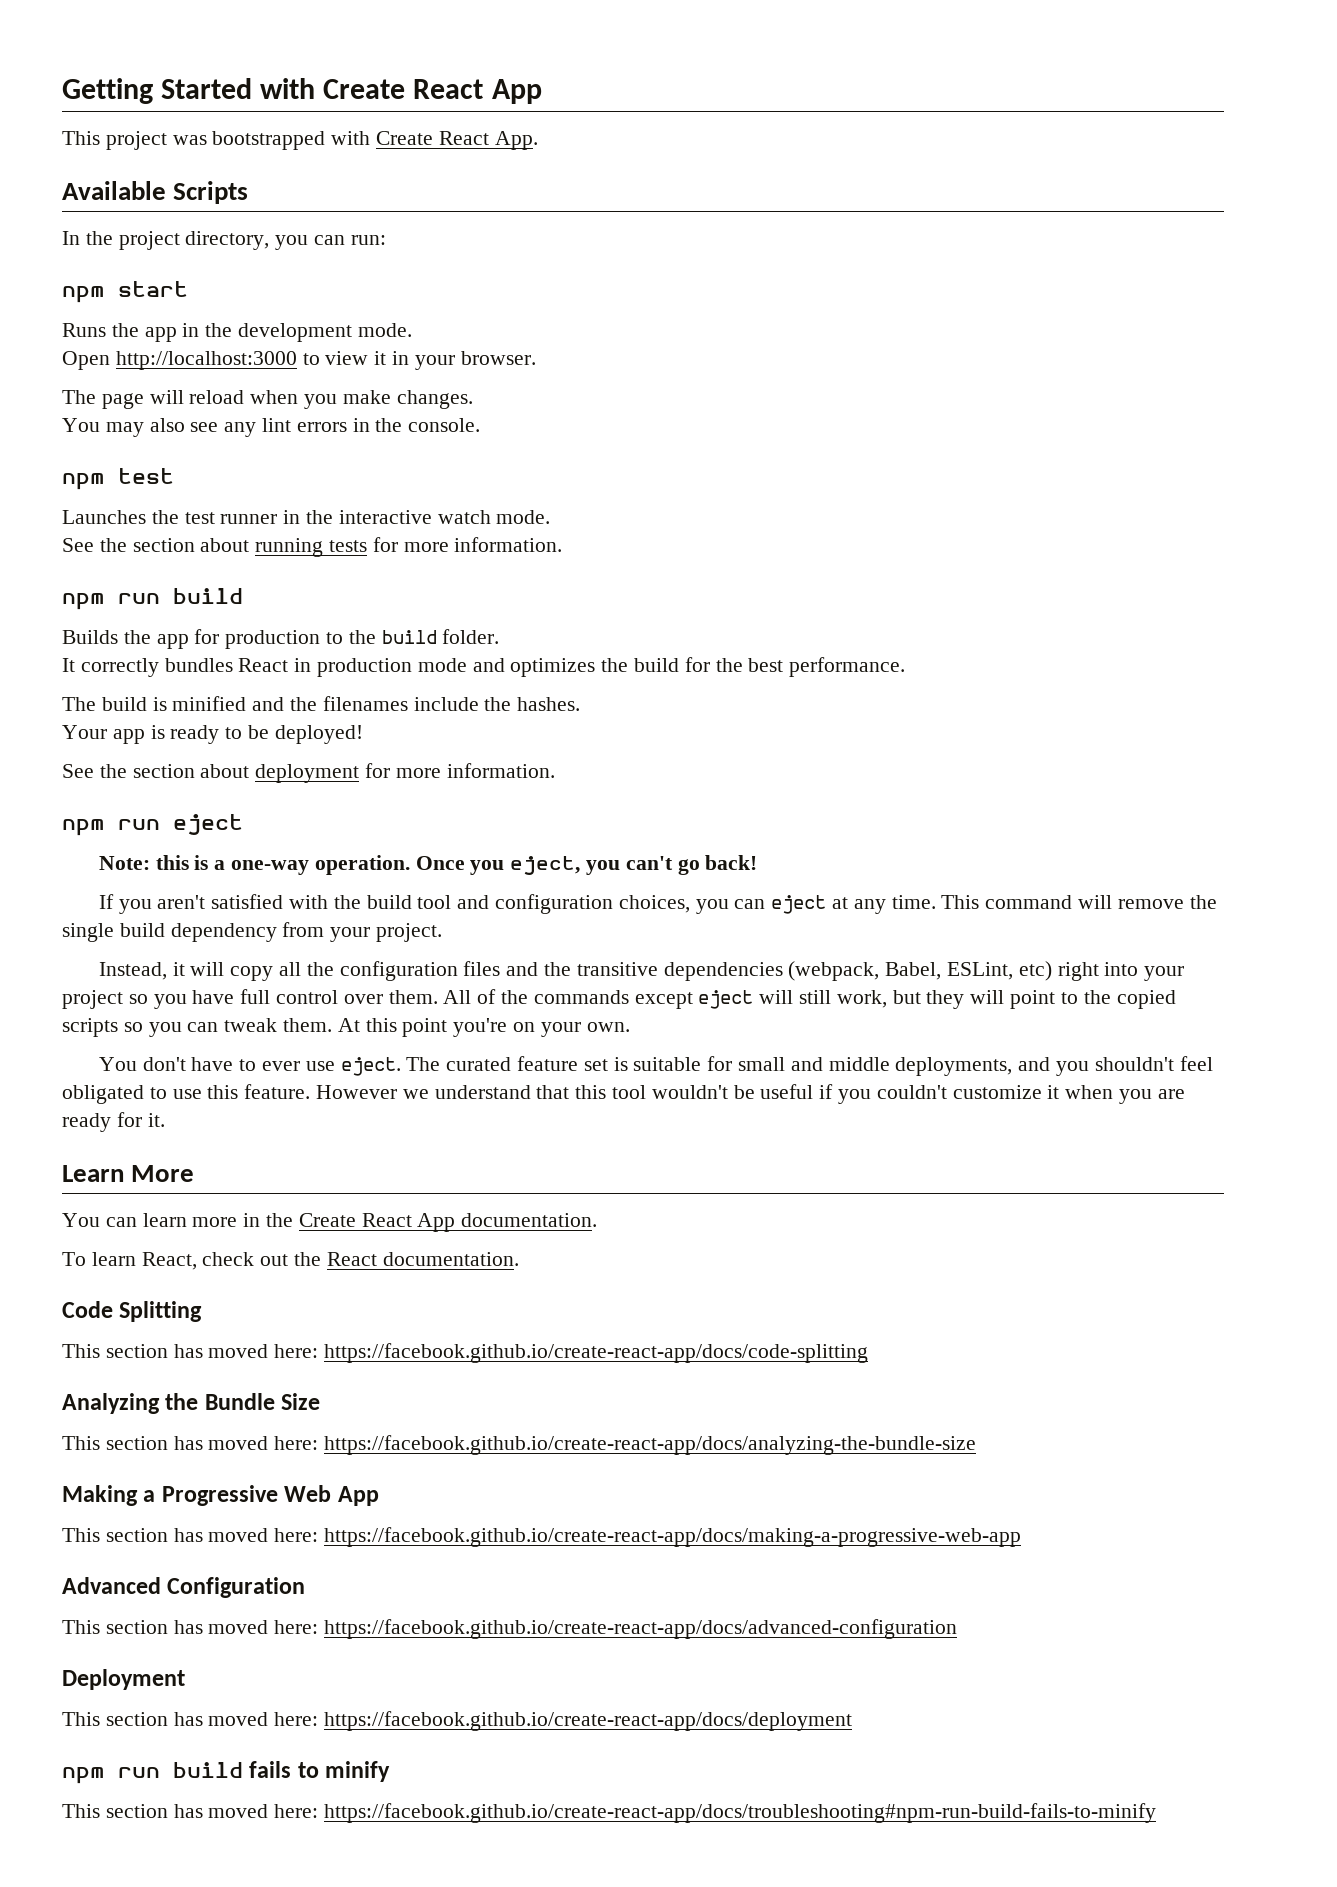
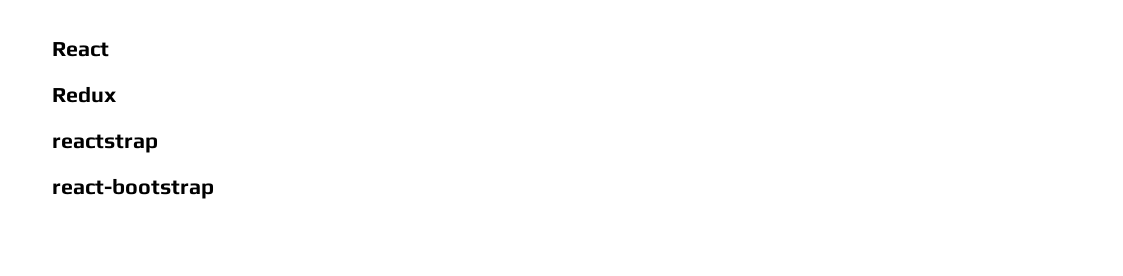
[62,78,542,104] [62,131,538,150] [62,181,249,204] [62,231,386,250] [62,281,188,303] [62,323,412,342] [62,351,536,370] [62,390,473,409] [62,418,481,437] [62,468,174,490] [62,510,551,524] [62,537,563,557] [62,588,243,610] [62,629,500,649] [62,657,906,677] [62,696,581,711] [62,725,363,744] [62,763,555,783] [62,814,243,836] [98,855,758,875] [98,894,1217,914] [62,922,443,942] [98,961,1185,981] [62,989,1176,1009] [62,1018,630,1037] [98,1056,1213,1076] [62,1084,1185,1104] [62,1112,165,1132] [62,1165,195,1182] [62,1213,598,1232] [62,1252,519,1270] [62,1301,203,1322] [62,1343,869,1363] [62,1393,321,1414] [62,1435,977,1455] [62,1485,379,1506] [62,1527,1022,1547] [62,1577,306,1598] [62,1619,958,1639] [62,1669,185,1690] [62,1711,853,1731] [62,1761,391,1784] [62,1803,1157,1823] Getting Started with Create React App // This project was bootstrapped with Create React App. // Available Scripts // In the project directory, you can run: // npm start // Runs the app in the development mode. // Open http://localhost:3000 to view it in your browser. // The page will reload when you make changes. // You may also see any lint errors in the console. // npm test // Launches the test runner in the interactive watch mode. // See the section about running tests for more information. // npm run build // Builds the app for production to the build folder. // It correctly bundles React in production mode and optimizes the build for the best performance. // The build is minified and the filenames include the hashes. // Your app is ready to be deployed! // See the section about deployment for more information. // npm run eject // Note: this is a one-way operation. Once you eject, you can't go back! // If you aren't satisfied with the build tool and configuration choices, you can eject at any time. This command will remove the single build dependency from your project. // Instead, it will copy all the configuration files and the transitive dependencies (webpack, Babel, ESLint, etc) right into your project so you have full control over them. All of the commands except eject will still work, but they will point to the copied scripts so you can tweak them. At this point you're on your own. // You don't have to ever use eject. The curated feature set is suitable for small and middle deployments, and you shouldn't feel obligated to use this feature. However we understand that this tool wouldn't be useful if you couldn't customize it when you are ready for it. // Learn More // You can learn more in the Create React App documentation. // To learn React, check out the React documentation. // Code Splitting // This section has moved here: https://facebook.github.io/create-react-app/docs/code-splitting // Analyzing the Bundle Size // This section has moved here: https://facebook.github.io/create-react-app/docs/analyzing-the-bundle-size // Making a Progressive Web App // This section has moved here: https://facebook.github.io/create-react-app/docs/making-a-progressive-web-app // Advanced Configuration // This section has moved here: https://facebook.github.io/create-react-app/docs/advanced-configuration // Deployment // This section has moved here: https://facebook.github.io/create-react-app/docs/deployment // npm run build fails to minify // This section has moved here: https://facebook.github.io/create-react-app/docs/troubleshooting#npm-run-build-fails-to-minify -> [52,42,109,57] [52,86,117,103] [52,134,158,153] [52,178,214,199] React // Redux // reactstrap // react-bootstrap

